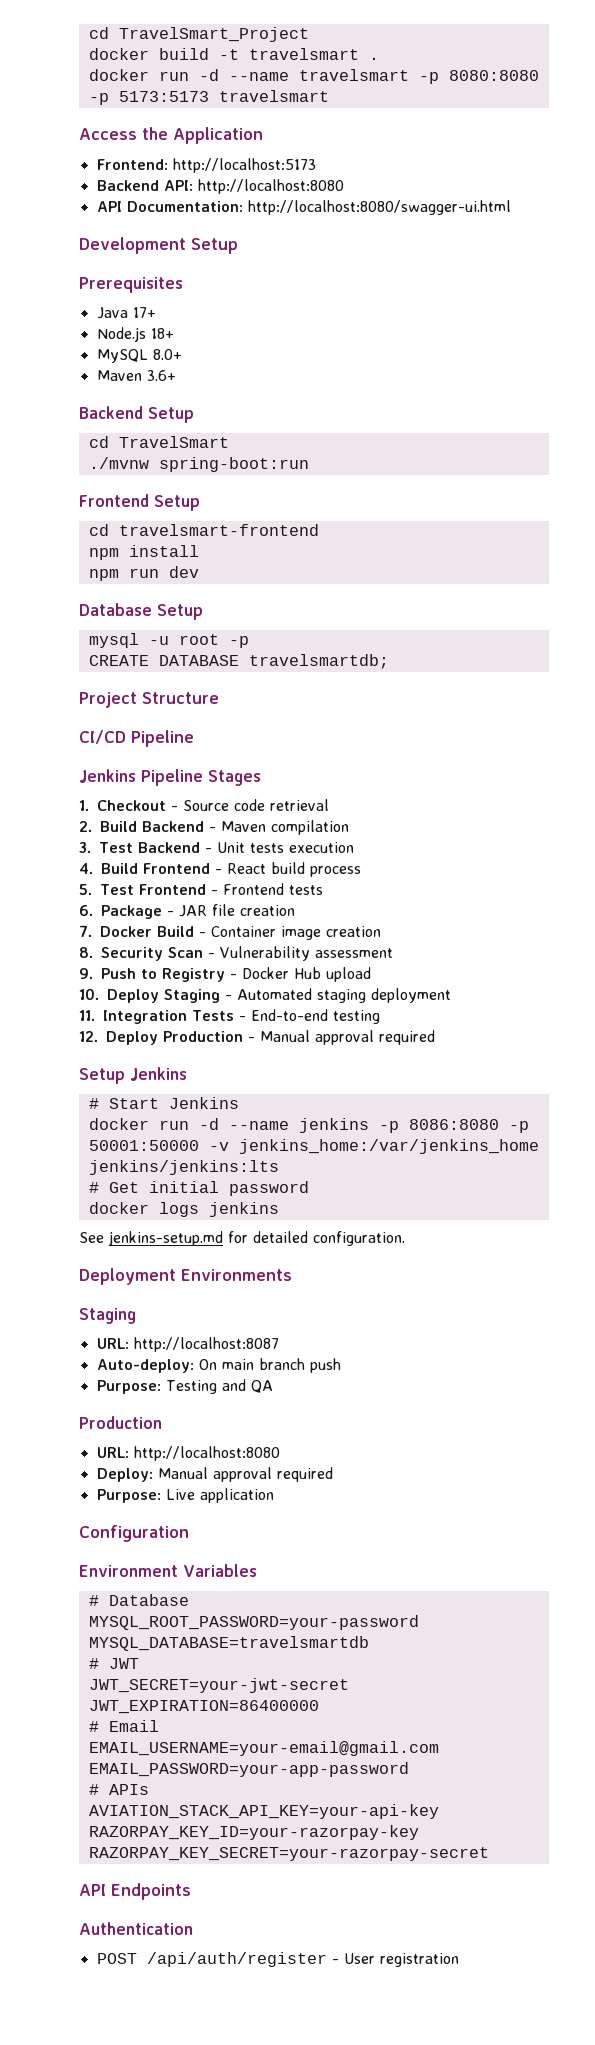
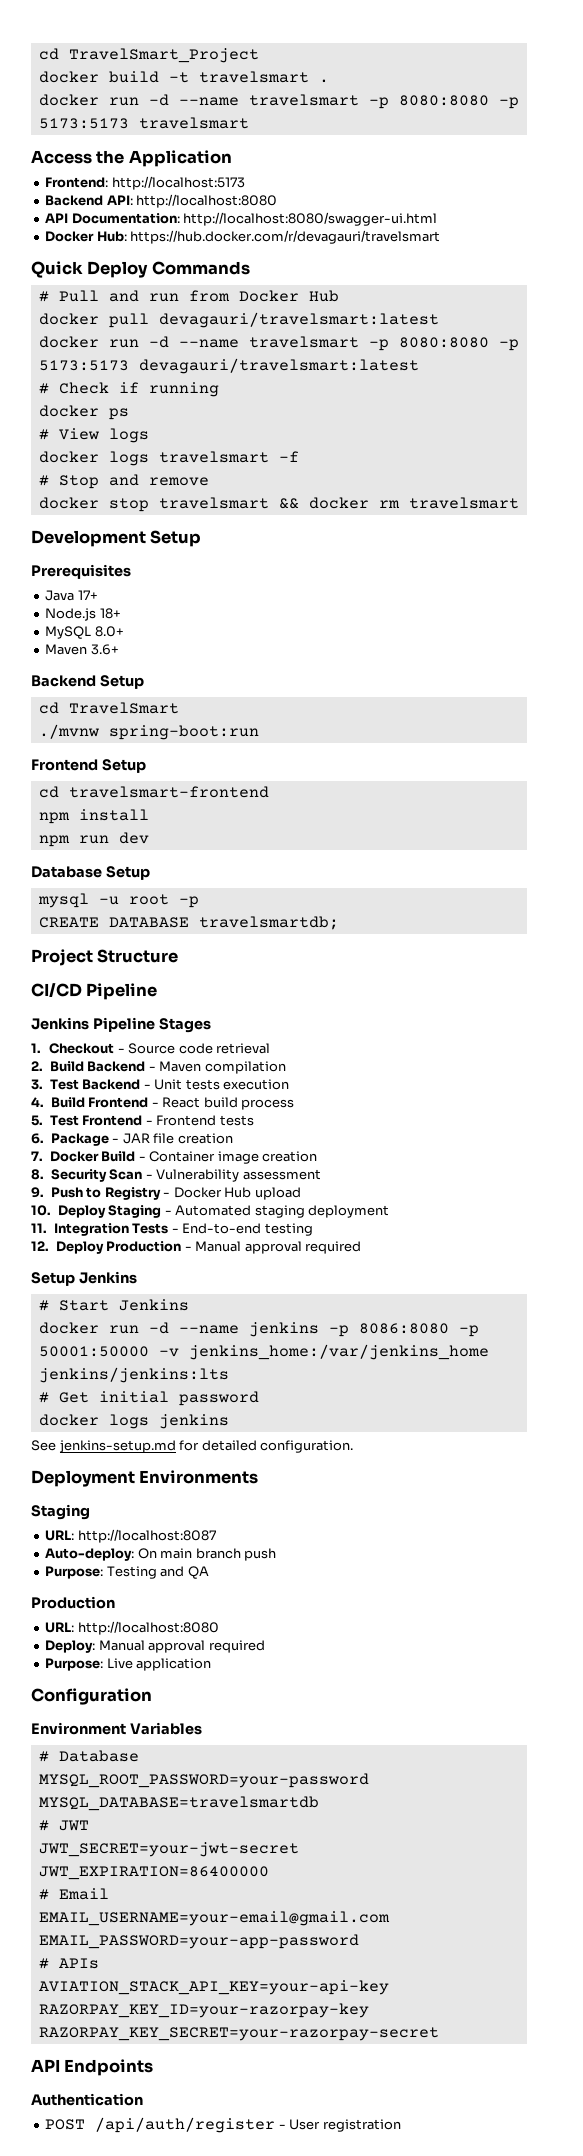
(511, 207) none -> [45,230,441,244] [31,261,250,278] [38,290,339,302] [38,312,439,328] [38,336,519,351] [38,358,419,374] [38,382,219,397] [38,405,129,420] [38,428,149,443] [38,451,299,466] [38,474,209,489] [38,497,519,512] // Docker Hub: https://hub.docker.com/r/devagauri/travelsmart // Quick Deploy Commands // # Pull and run from Docker Hub // docker pull devagauri/travelsmart:latest // docker run -d --name travelsmart -p 8080:8080 -p 5173:5173 devagauri/travelsmart:latest // # Check if running // docker ps // # View logs // docker logs travelsmart -f // # Stop and remove // docker stop travelsmart && docker rm travelsmart

